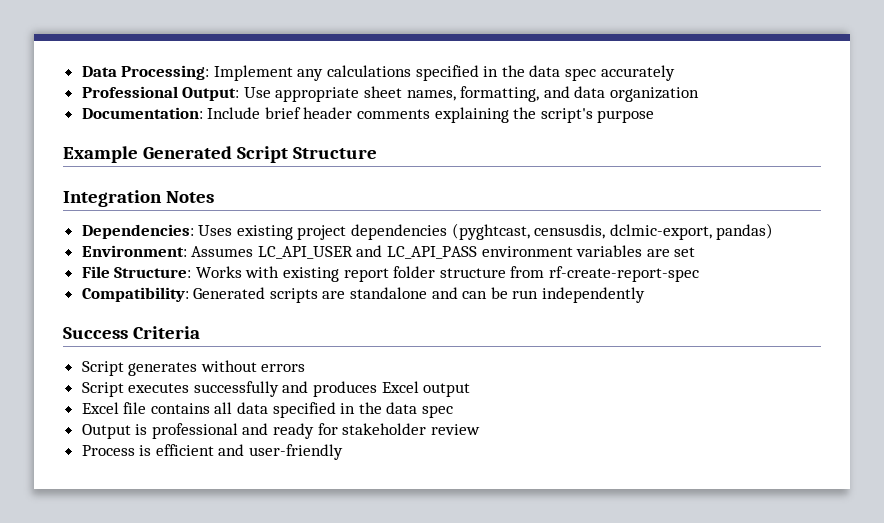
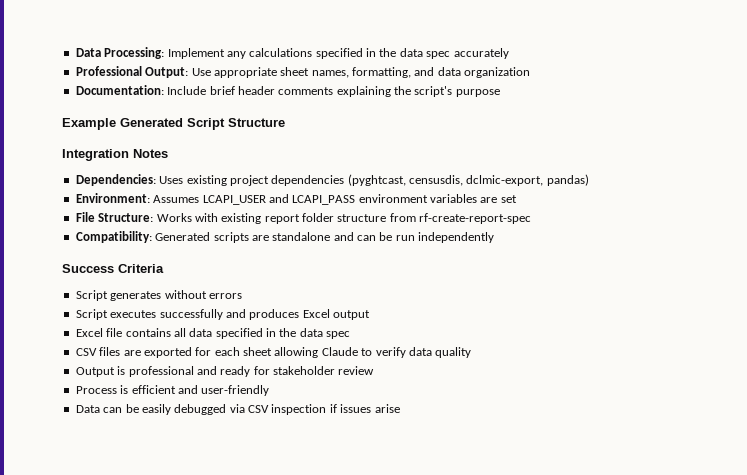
[257,245,478,259] LC_API_USER and LC_API_PASS -> [202,194,356,205] LCAPI_USER and LCAPI_PASS
(454, 411) none -> [75,347,472,358] // CSV files are exported for each sheet allowing Claude to verify data quality
(344, 452) none -> [75,404,400,415] // Data can be easily debugged via CSV inspection if issues arise

